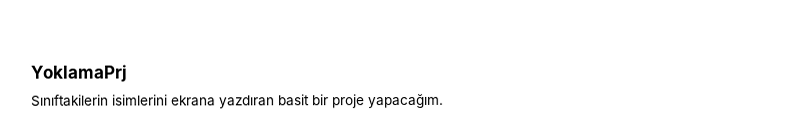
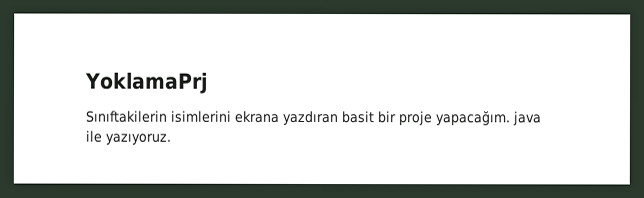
(444, 101) none -> [512,111,541,126] [85,130,171,145] java ile yazıyoruz.

